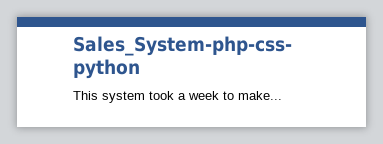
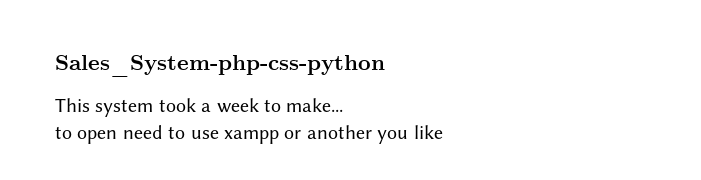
(282, 95) none -> [55,125,443,144] // to open need to use xampp or another you like

